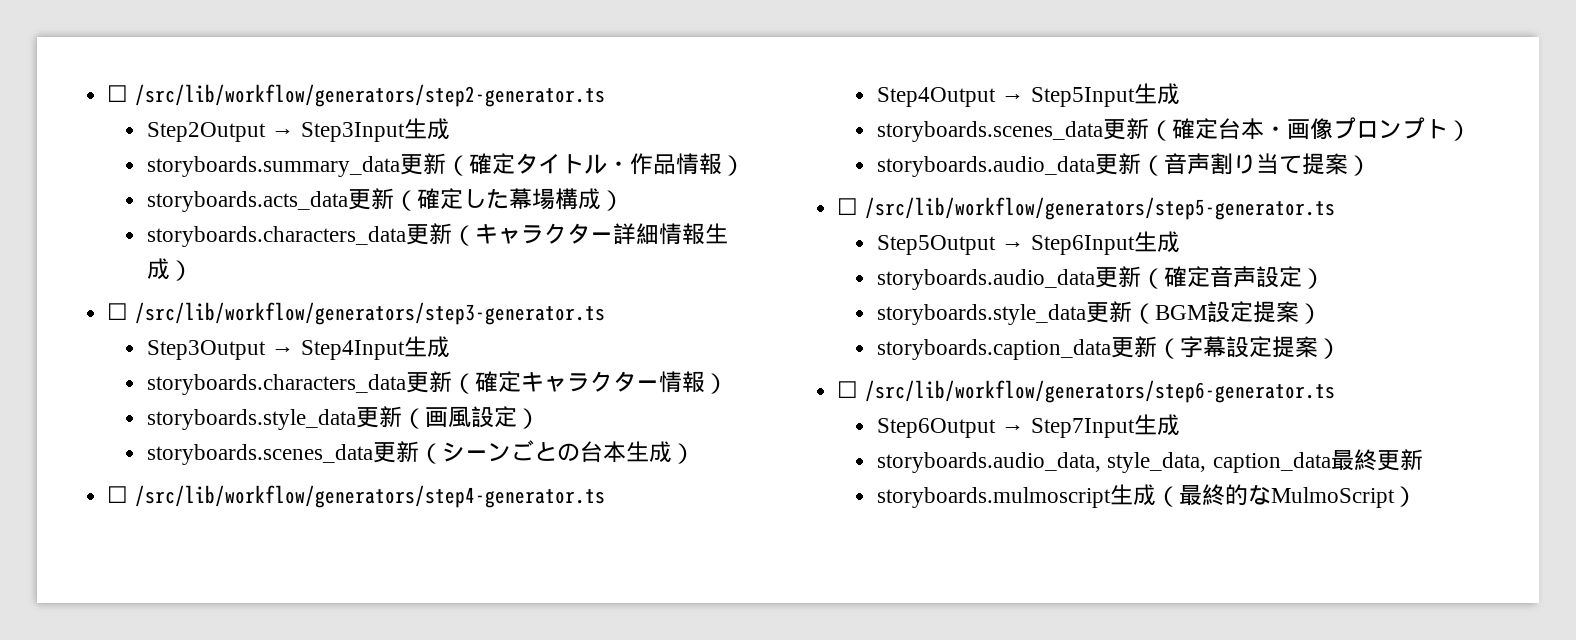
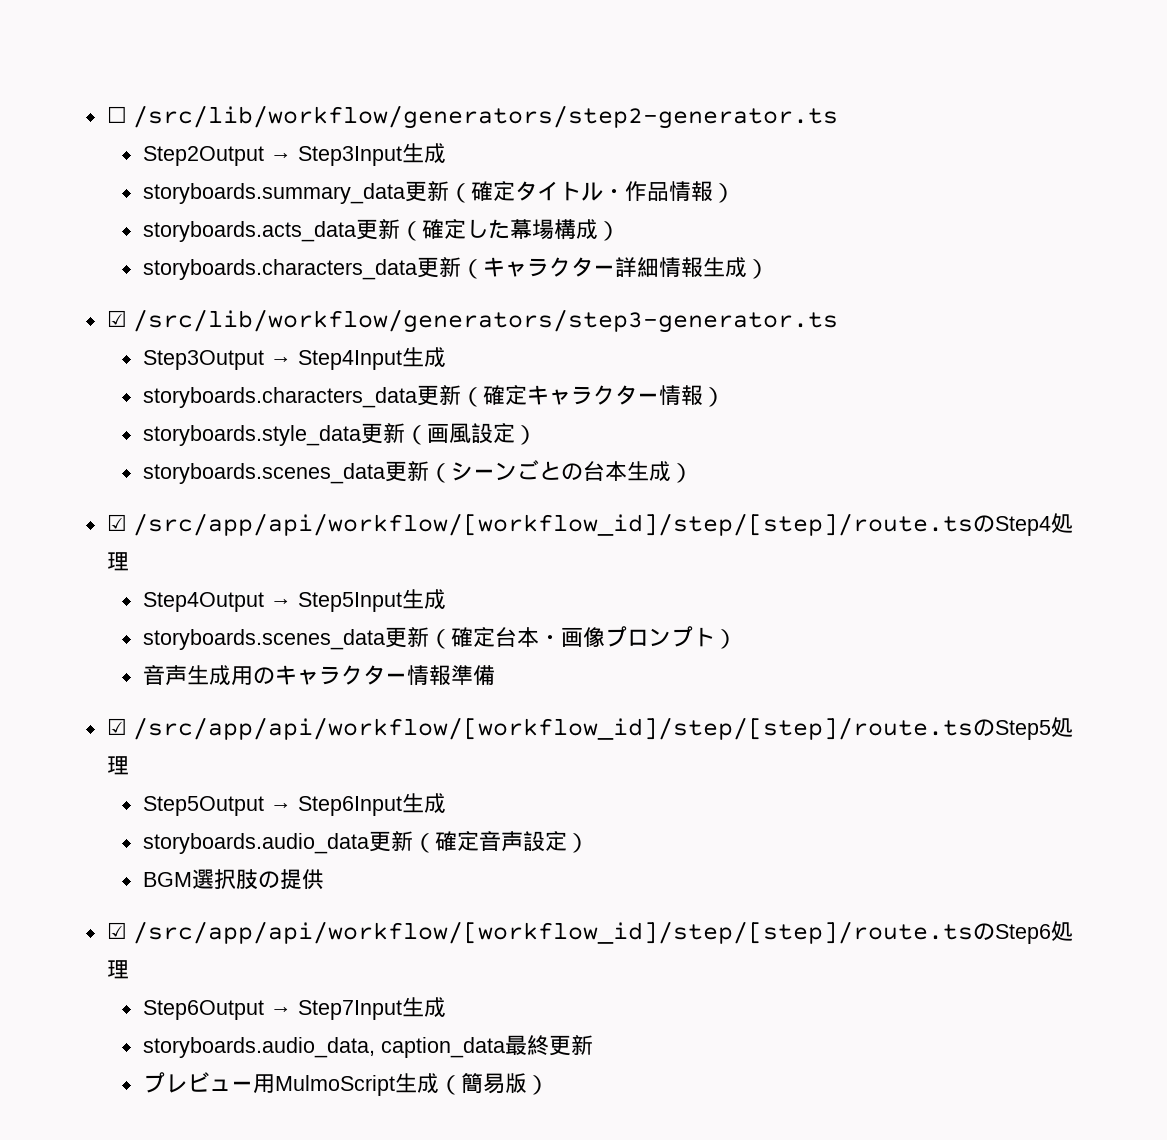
[107,303,129,320] ☐ -> [106,310,127,327] ☑
[107,485,605,508] ☐ /src/lib/workflow/generators/step4-generator.ts -> [106,513,1073,536] [106,552,129,571] ☑ /src/app/api/workflow/[workflow_id]/step/[step]/route.tsのStep4処理
[877,153,1372,177] [837,197,1335,220] storyboards.audio_data更新（音声割り当て提案） // ☐ /src/lib/workflow/generators/step5-generator.ts -> [142,665,495,686] [106,717,1073,740] [106,756,129,775] 音声生成用のキャラクター情報準備 // ☑ /src/app/api/workflow/[workflow_id]/step/[step]/route.tsのStep5処理
[877,301,1323,325] [877,336,1342,360] [837,380,1335,403] storyboards.style_data更新（BGM設定提案） // storyboards.caption_data更新（字幕設定提案） // ☐ /src/lib/workflow/generators/step6-generator.ts -> [142,869,324,890] [106,921,1073,944] [106,960,129,979] BGM選択肢の提供 // ☑ /src/app/api/workflow/[workflow_id]/step/[step]/route.tsのStep6処理
[1107,452,1207,473] style_data, -> (375, 1047) none
[877,484,1396,508] storyboards.mulmoscript生成（最終的なMulmoScript -> [142,1072,527,1096] プレビュー用MulmoScript生成（簡易版

